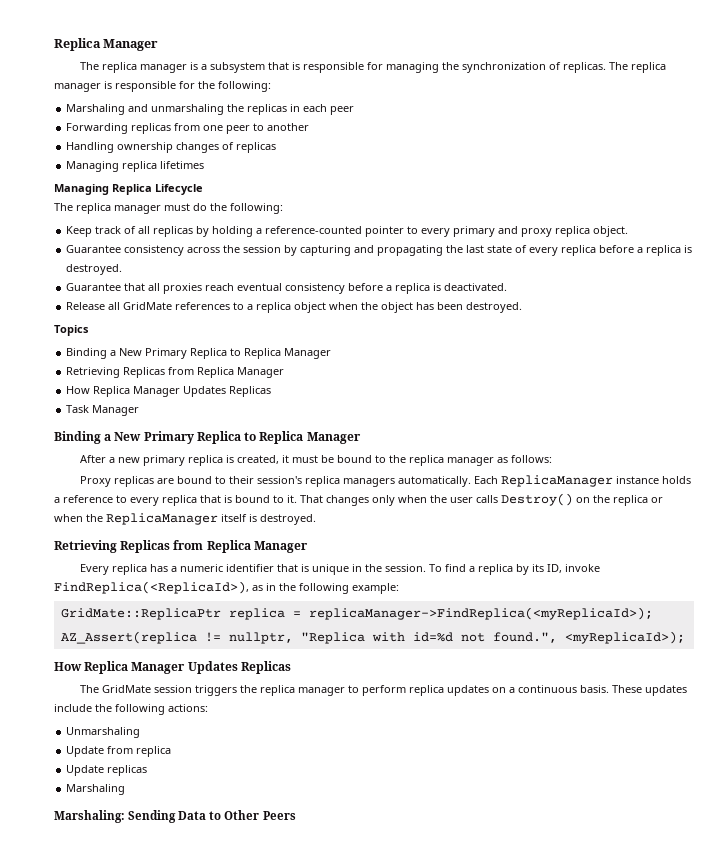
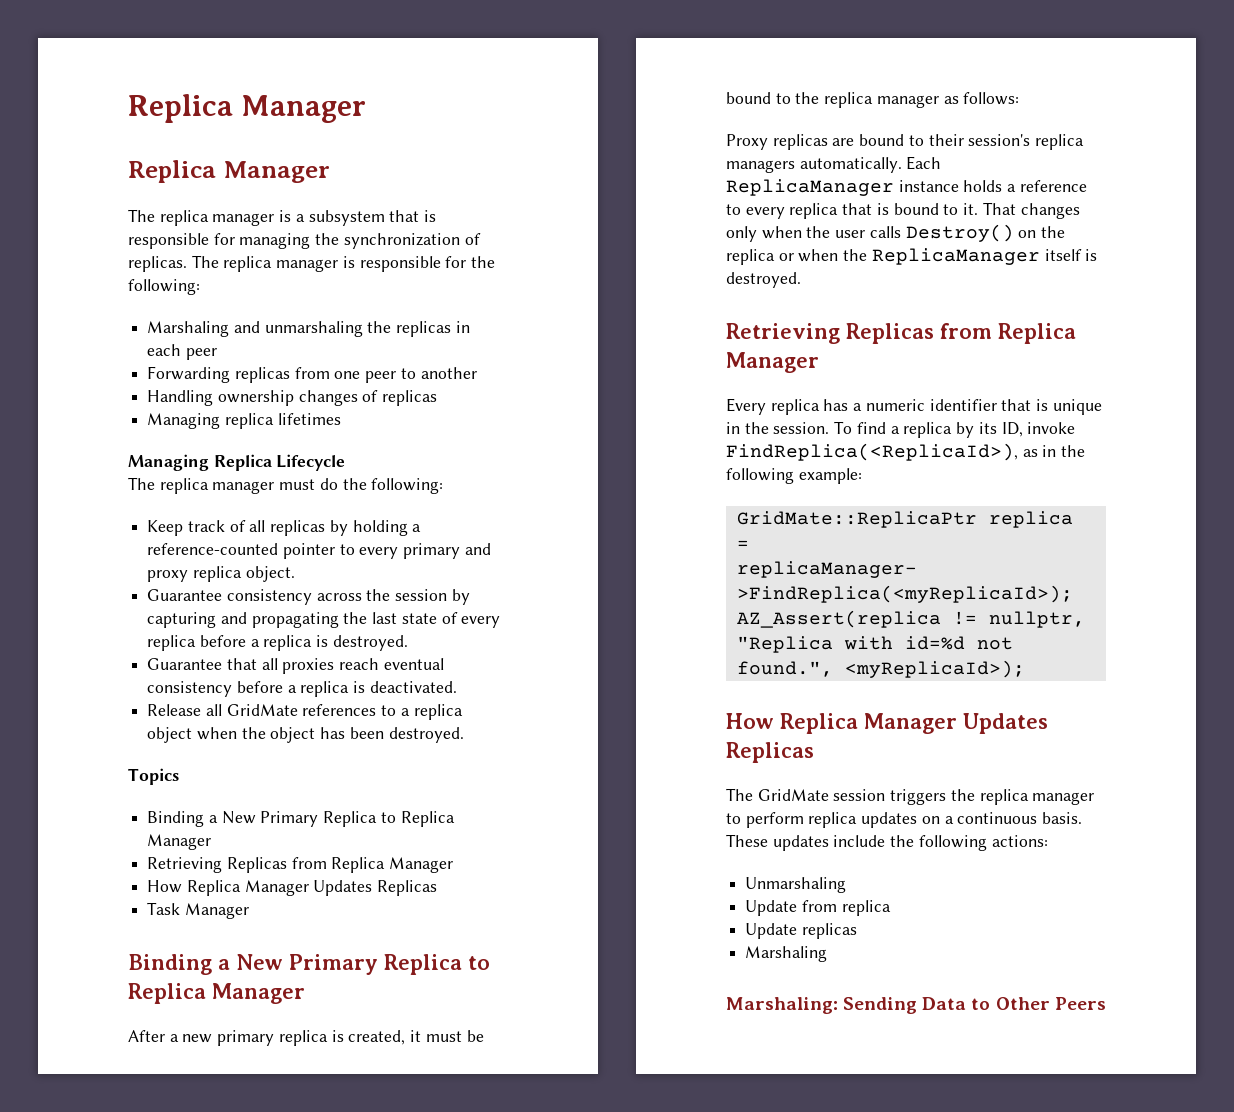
[54,38,159,51] Replica Manager -> [128,94,367,123] [128,160,330,183] Replica Manager // Replica Manager

